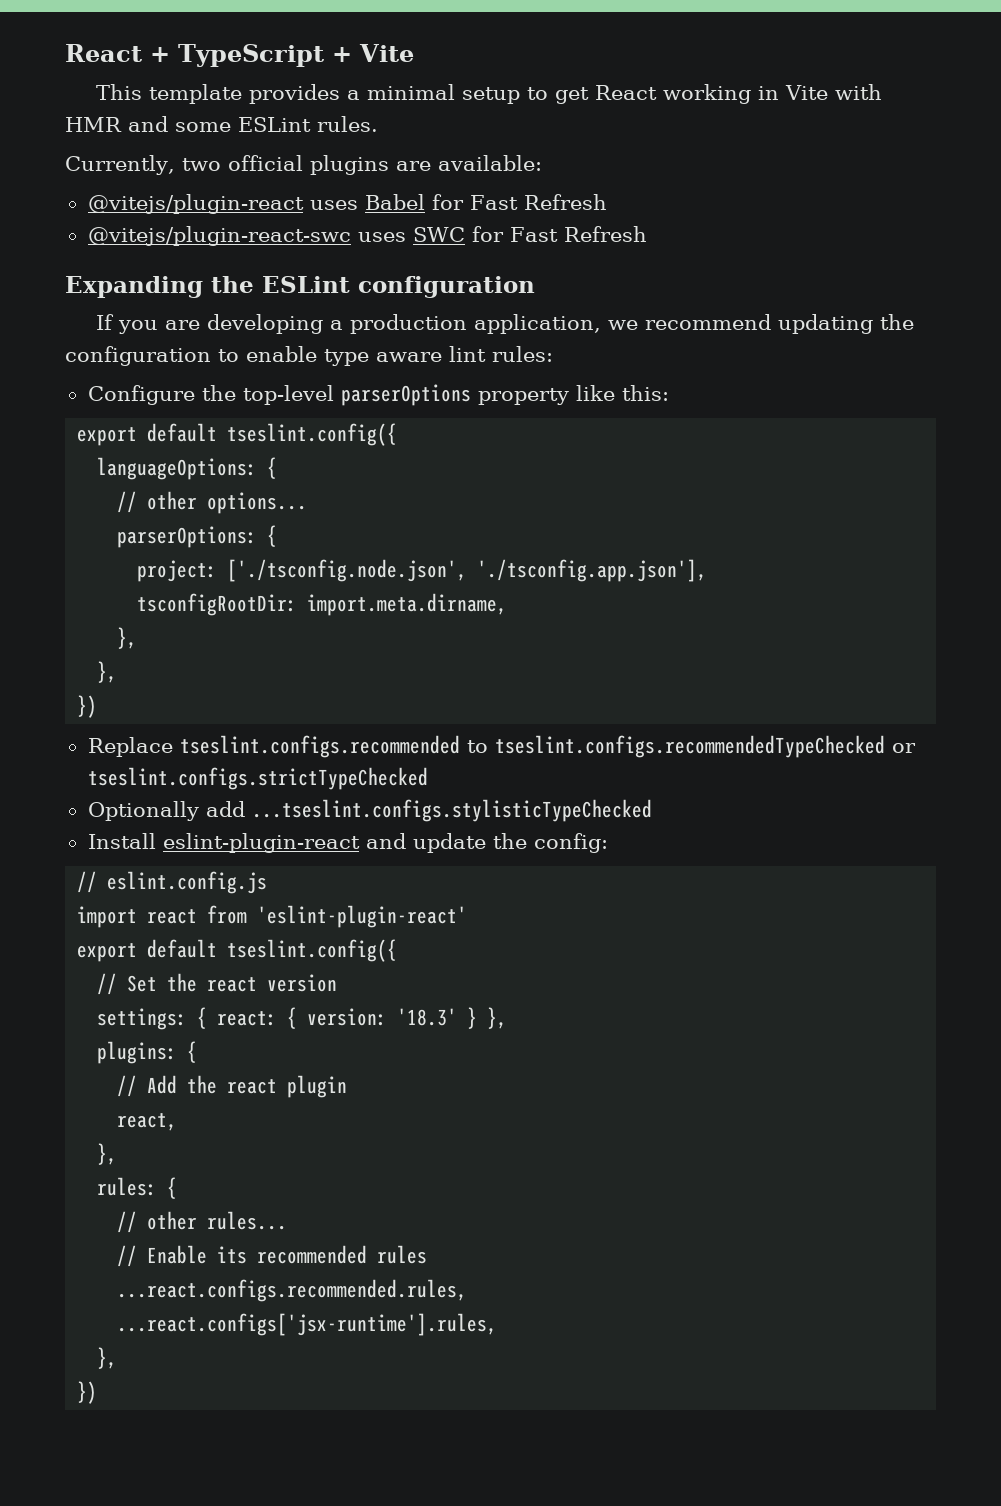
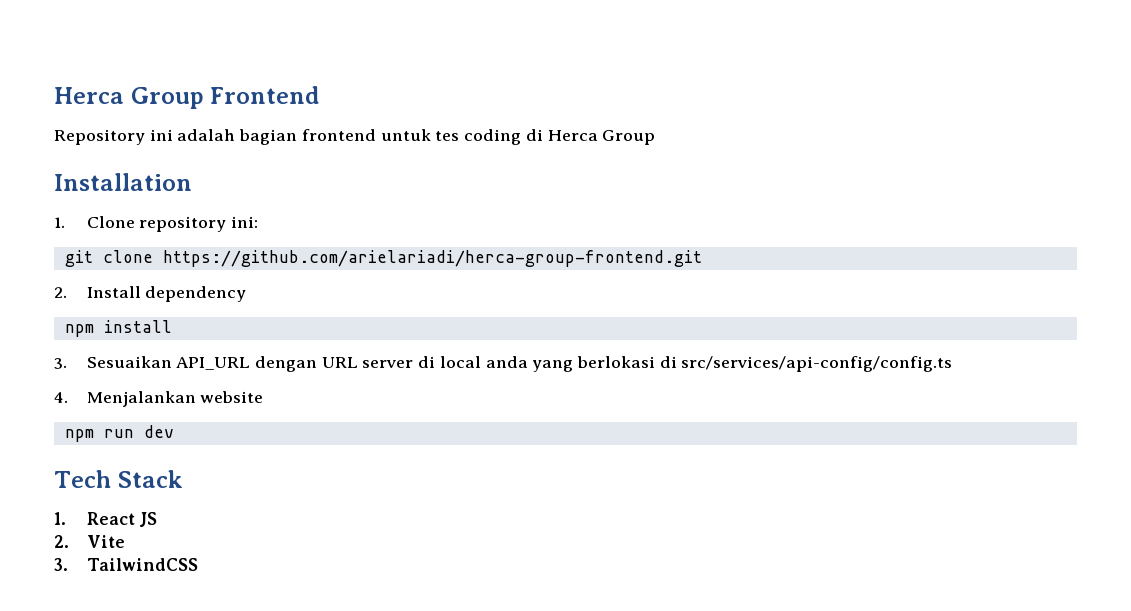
[65,44,414,67] [95,84,882,104] [65,116,378,132] [65,155,542,175] [87,194,607,214] [87,226,647,246] [65,276,535,298] [95,314,914,334] [65,346,553,366] [87,384,669,406] [77,423,398,446] [97,457,278,480] [117,491,308,514] [117,525,278,548] [137,559,708,582] [137,593,508,616] [117,627,138,649] [97,661,118,683] [77,695,98,718] [87,735,916,758] [87,767,428,790] [87,799,652,822] [87,833,608,853] [77,871,268,894] [77,905,468,928] [77,939,398,962] [97,973,338,995] [97,1007,508,1030] [97,1041,198,1064] [117,1075,348,1098] [117,1113,178,1131] [97,1143,118,1165] [97,1177,178,1199] [117,1211,288,1233] [117,1245,428,1267] [117,1279,468,1302] [117,1313,498,1336] [97,1347,118,1369] [77,1381,98,1404] React + TypeScript + Vite // This template provides a minimal setup to get React working in Vite with HMR and some ESLint rules. // Currently, two official plugins are available: // @vitejs/plugin-react uses Babel for Fast Refresh // @vitejs/plugin-react-swc uses SWC for Fast Refresh // Expanding the ESLint configuration // If you are developing a production application, we recommend updating the configuration to enable type aware lint rules: // Configure the top-level parserOptions property like this: // export default tseslint.config({ // languageOptions: { // // other options... // parserOptions: { // project: ['./tsconfig.node.json', './tsconfig.app.json'], // tsconfigRootDir: import.meta.dirname, // }, // }, // }) // Replace tseslint.configs.recommended to tseslint.configs.recommendedTypeChecked or tseslint.configs.strictTypeChecked // Optionally add ...tseslint.configs.stylisticTypeChecked // Install eslint-plugin-react and update the config: // // eslint.config.js // import react from 'eslint-plugin-react' // export default tseslint.config({ // // Set the react version // settings: { react: { version: '18.3' } }, // plugins: { // // Add the react plugin // react, // }, // rules: { // // other rules... // // Enable its recommended rules // ...react.configs.recommended.rules, // ...react.configs['jsx-runtime'].rules, // }, // }) -> [54,86,320,109] [54,129,656,145] [54,173,192,191] [54,216,258,232] [64,250,702,267] [54,286,247,302] [64,320,172,337] [54,356,953,372] [54,391,264,407] [64,425,174,442] [54,470,183,488] [54,512,158,527] [54,535,125,548] [54,558,199,571] Herca Group Frontend // Repository ini adalah bagian frontend untuk tes coding di Herca Group // Installation // 1. Clone repository ini: // git clone https://github.com/arielariadi/herca-group-frontend.git // 2. Install dependency // npm install // 3. Sesuaikan API_URL dengan URL server di local anda yang berlokasi di src/services/api-config/config.ts // 4. Menjalankan website // npm run dev // Tech Stack // 1. React JS // 2. Vite // 3. TailwindCSS

